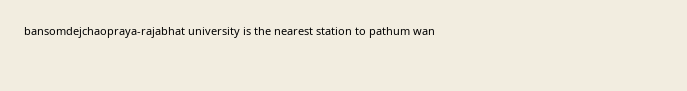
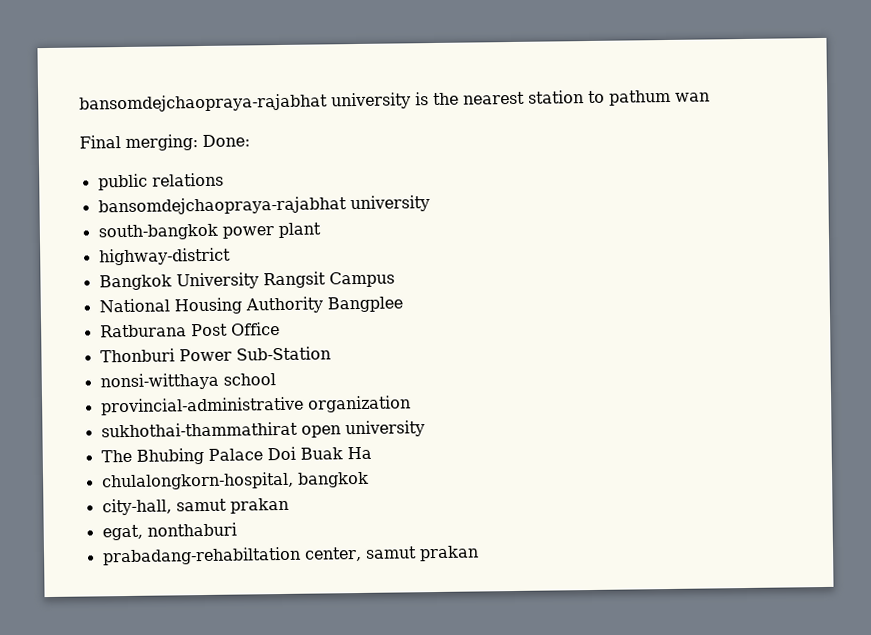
(435, 32) none -> [79,134,250,151] [97,172,224,191] [97,195,430,216] [97,222,321,241] [98,247,231,266] [98,271,395,291] [98,296,403,315] [99,322,280,338] [99,346,331,363] [99,372,276,391] [100,395,411,416] [100,420,425,438] [100,446,372,465] [100,471,369,491] [101,497,289,516] [101,522,237,541] [101,545,479,566] // Final merging: Done: // public relations // bansomdejchaopraya-rajabhat university // south-bangkok power plant // highway-district // Bangkok University Rangsit Campus // National Housing Authority Bangplee // Ratburana Post Office // Thonburi Power Sub-Station // nonsi-witthaya school // provincial-administrative organization // sukhothai-thammathirat open university // The Bhubing Palace Doi Buak Ha // chulalongkorn-hospital, bangkok // city-hall, samut prakan // egat, nonthaburi // prabadang-rehabiltation center, samut prakan

